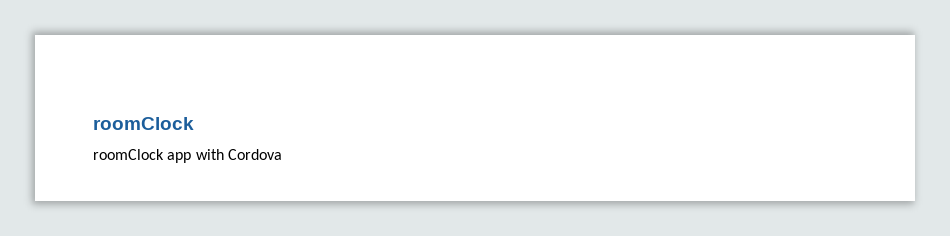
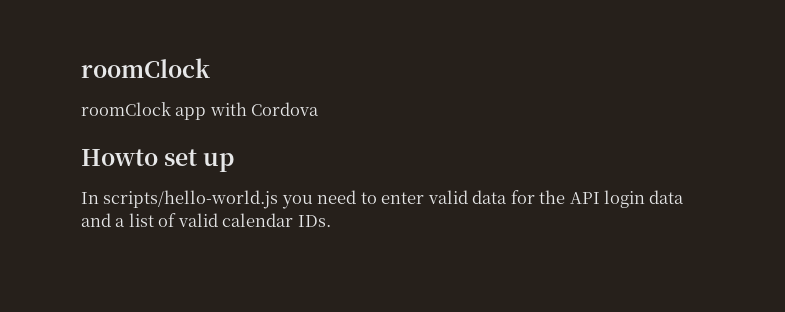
(282, 154) none -> [81,149,235,172] [81,190,685,209] [81,213,331,227] // Howto set up // In scripts/hello-world.js you need to enter valid data for the API login data and a list of valid calendar IDs.

